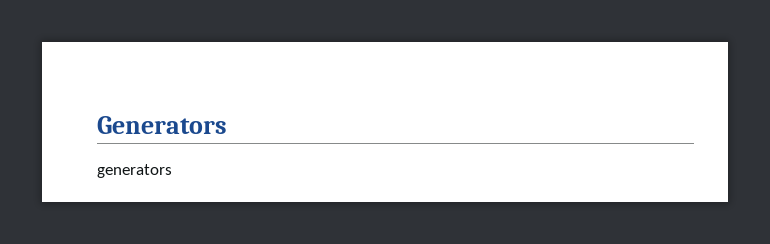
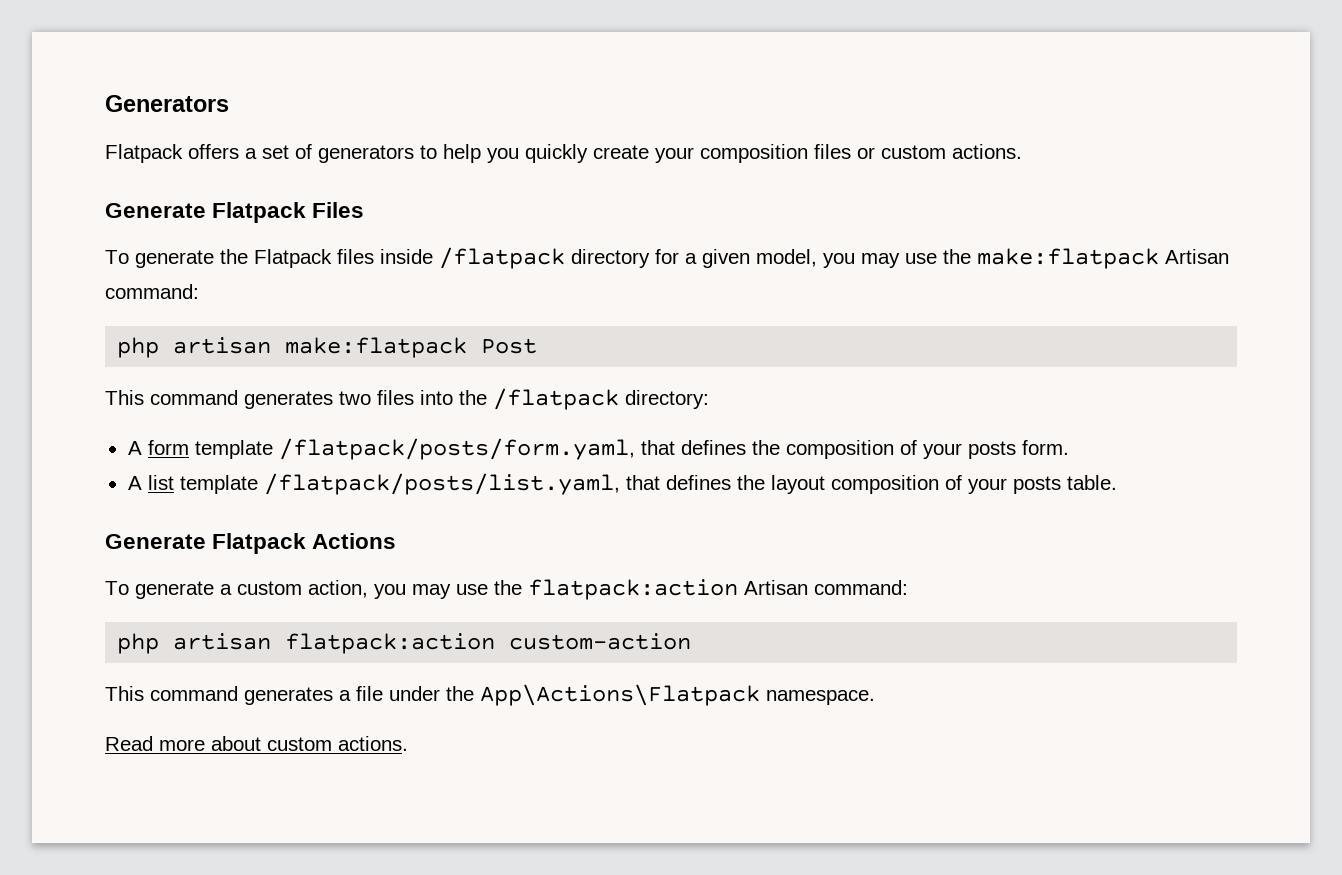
[97,164,172,178] generators -> [105,144,1022,163] [105,202,365,223] [105,247,1229,269] [105,284,199,299] [117,337,538,358] [105,388,709,410] [127,438,1069,460] [127,473,1117,495] [105,533,397,554] [105,579,908,600] [117,633,692,654] [105,684,875,706] [105,736,408,751] Flatpack offers a set of generators to help you quickly create your composition files or custom actions. // Generate Flatpack Files // To generate the Flatpack files inside /flatpack directory for a given model, you may use the make:flatpack Artisan command: // php artisan make:flatpack Post // This command generates two files into the /flatpack directory: // A form template /flatpack/posts/form.yaml, that defines the composition of your posts form. // A list template /flatpack/posts/list.yaml, that defines the layout composition of your posts table. // Generate Flatpack Actions // To generate a custom action, you may use the flatpack:action Artisan command: // php artisan flatpack:action custom-action // This command generates a file under the App\Actions\Flatpack namespace. // Read more about custom actions.

